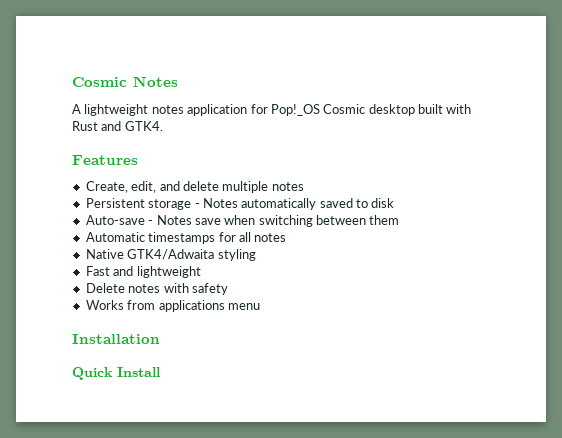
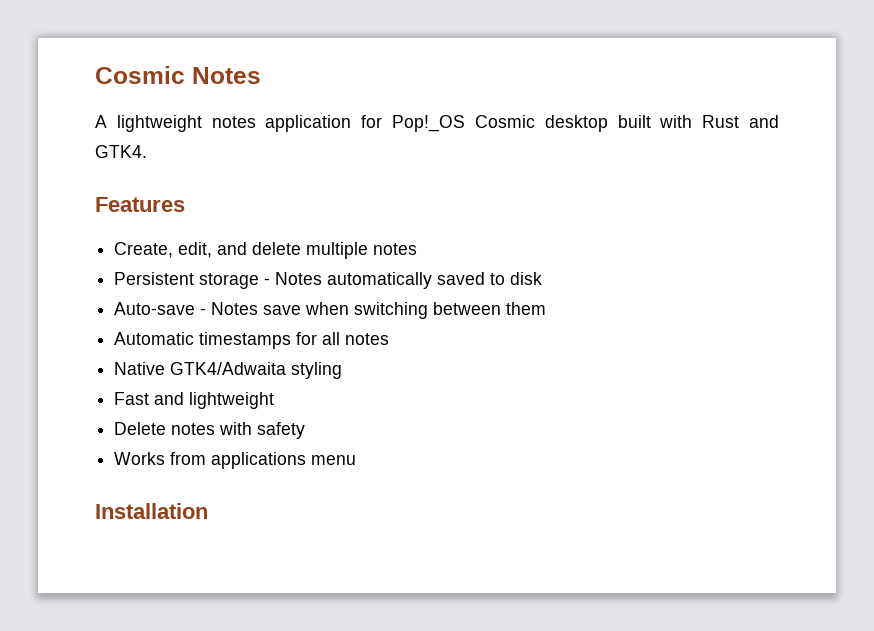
[72,367,161,380] // Quick Install -> (208, 511) none

